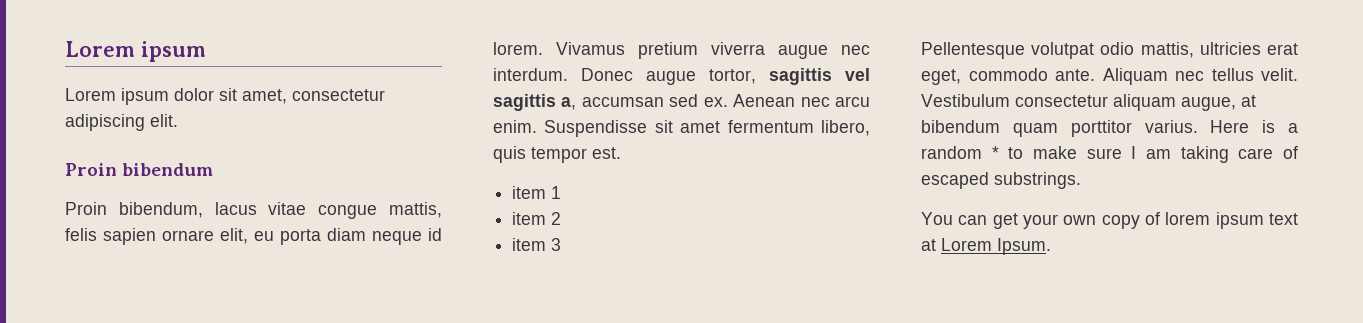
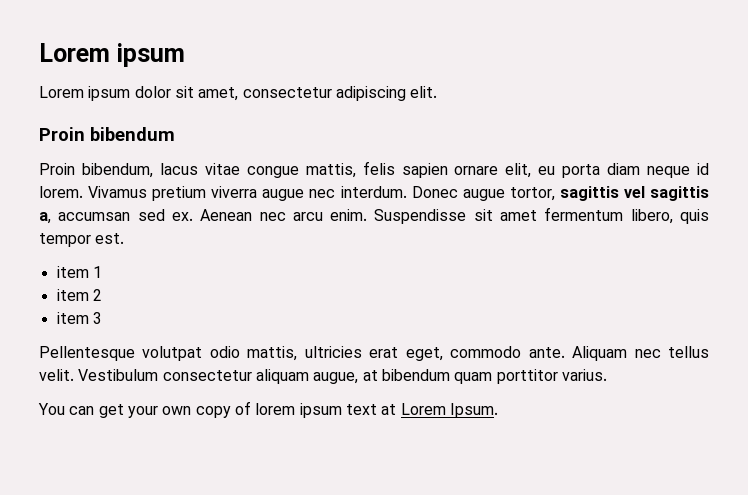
[1210,120,1298,133] [921,146,1298,163] [921,172,1081,189] Here is a random * to make sure I am taking care of escaped substrings. -> (607, 375) none

